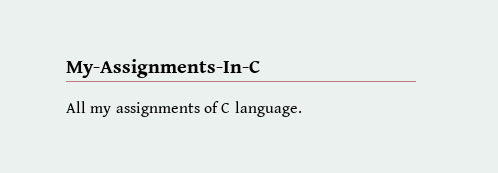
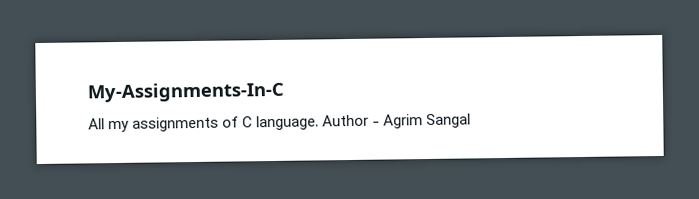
(302, 109) none -> [322,113,472,129] Author - Agrim Sangal

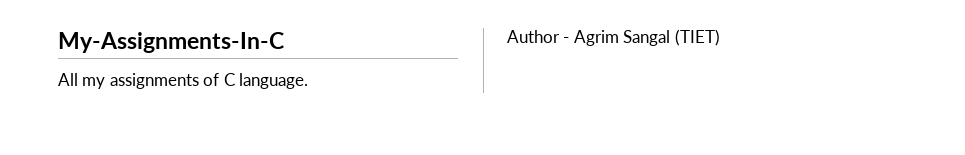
(320, 123) none -> (309, 81) //
(472, 121) none -> [674,29,720,46] (TIET)

